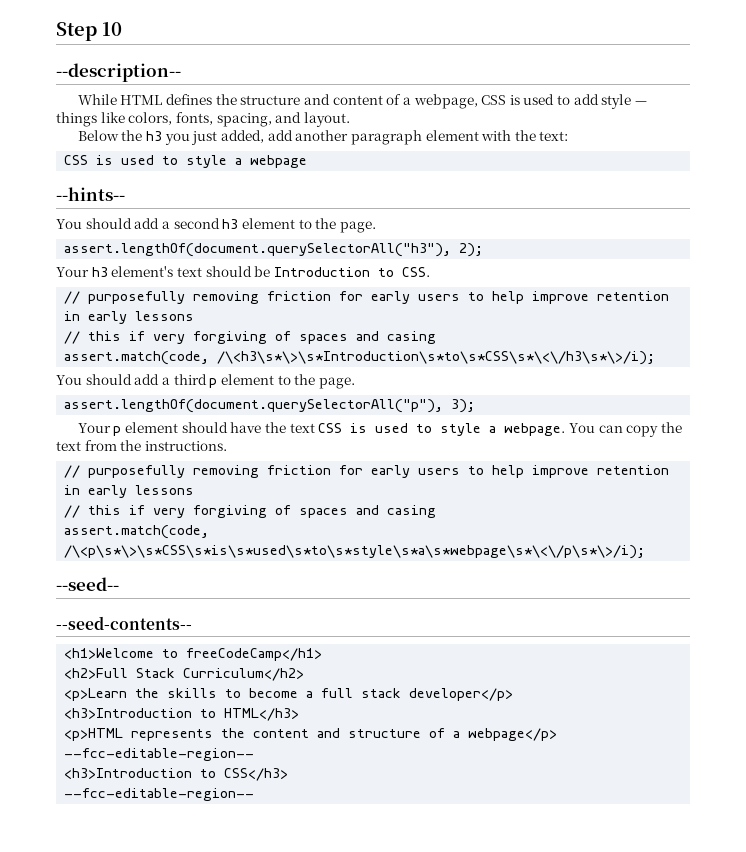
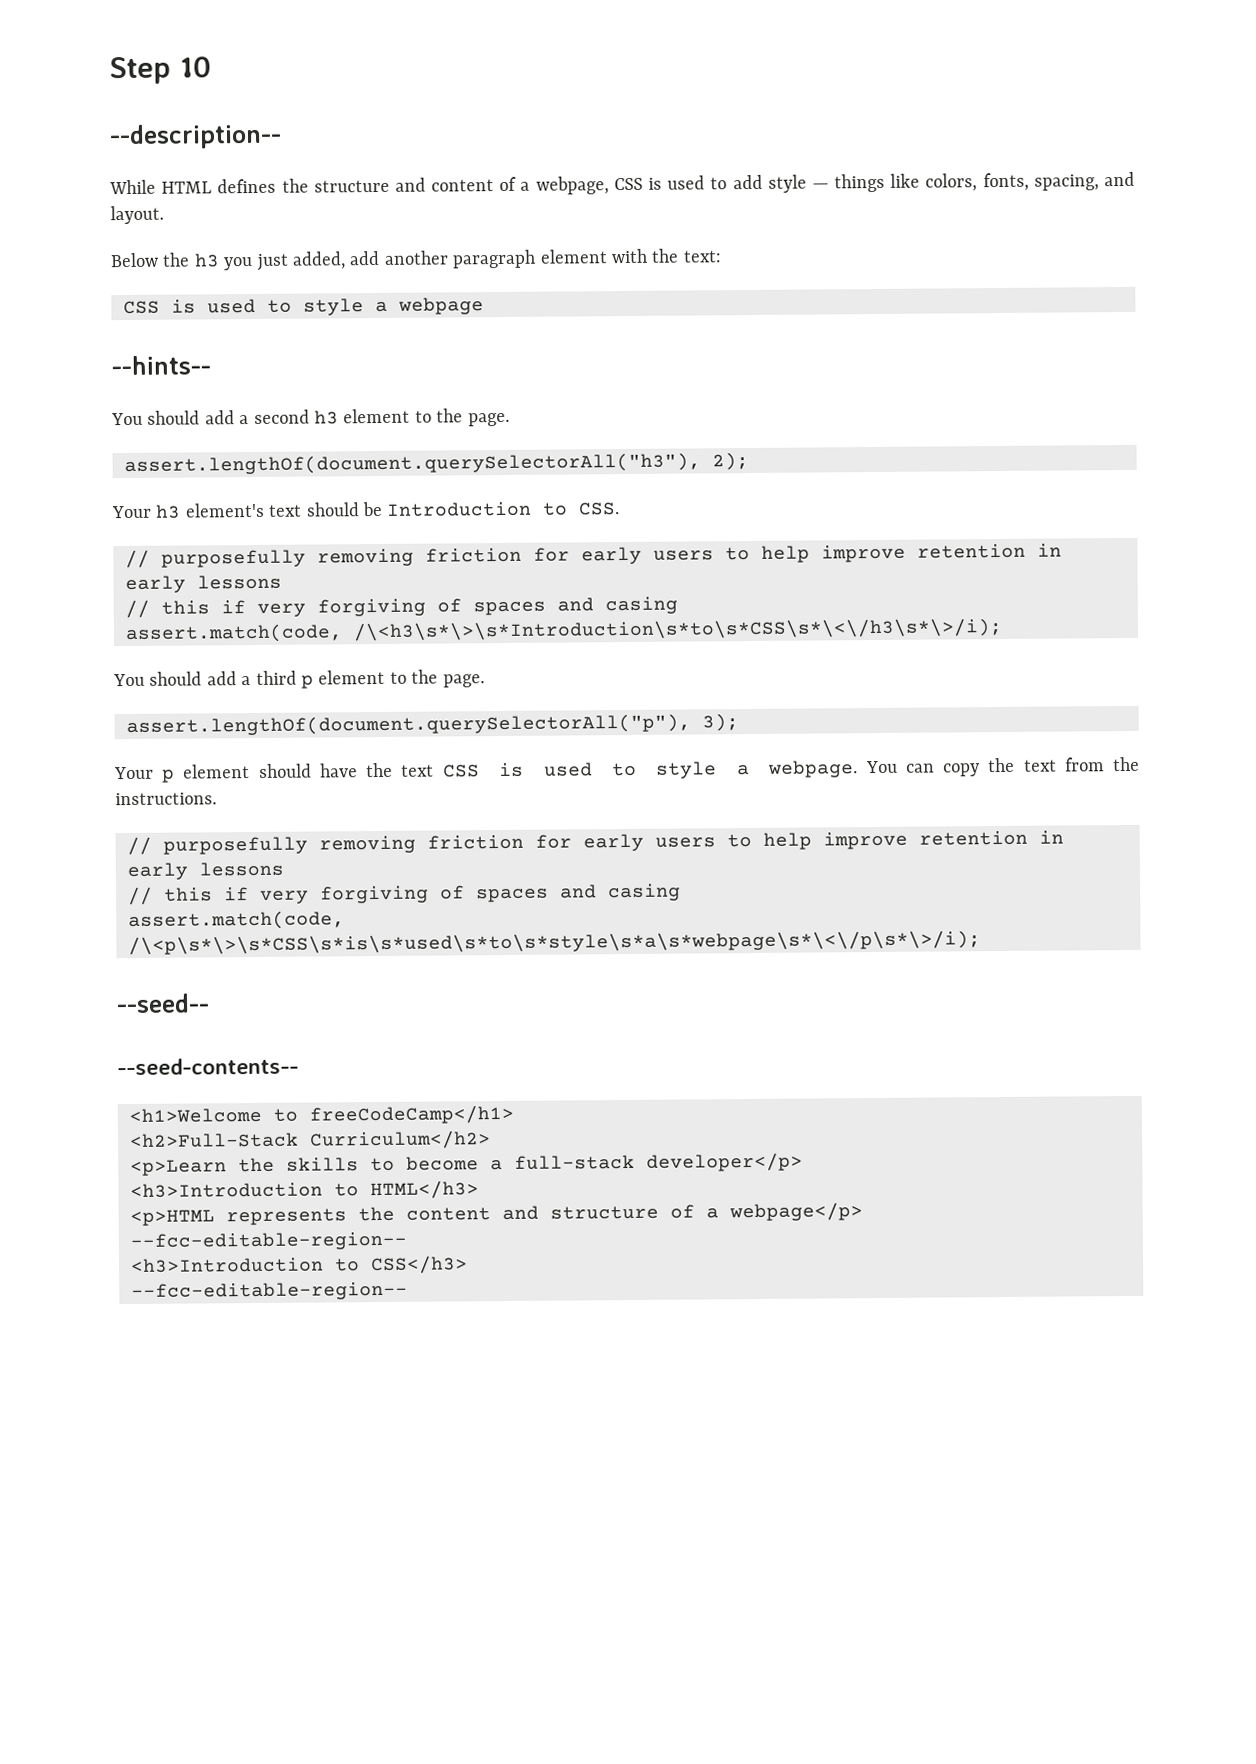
[64,668,176,679] <h2>Full Stack -> [130,1132,299,1149] <h2>Full-Stack
[321,688,402,698] full stack -> [514,1154,635,1170] full-stack

